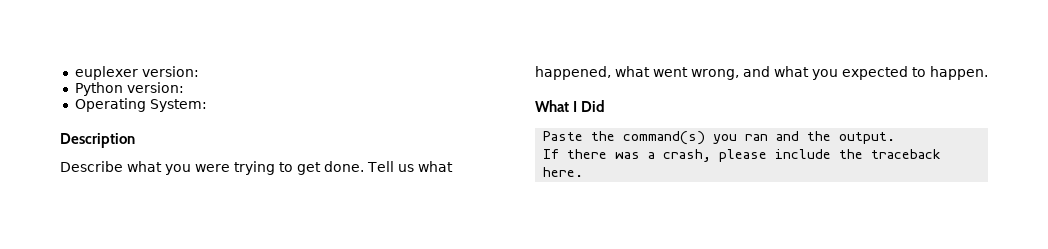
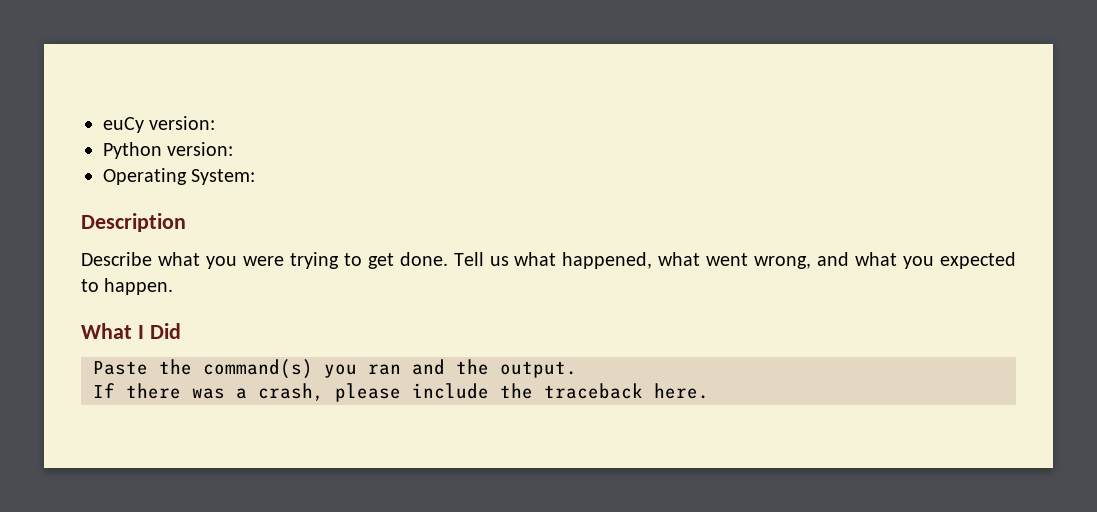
[74,66,138,80] euplexer -> [103,117,144,133] euCy

